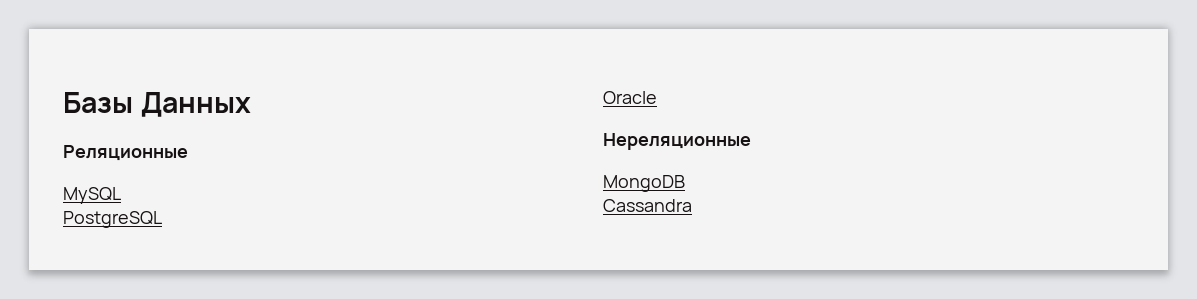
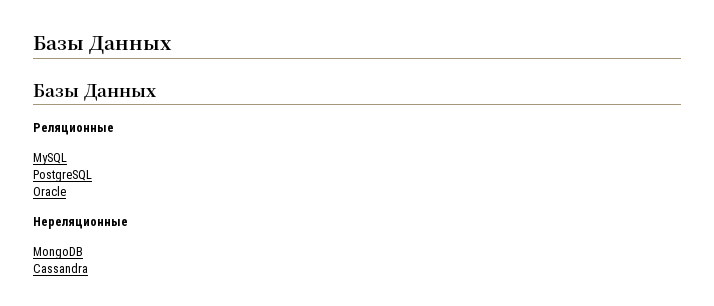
[63,92,251,117] Базы Данных -> [33,36,173,55] [33,84,156,101] Базы Данных // Базы Данных

